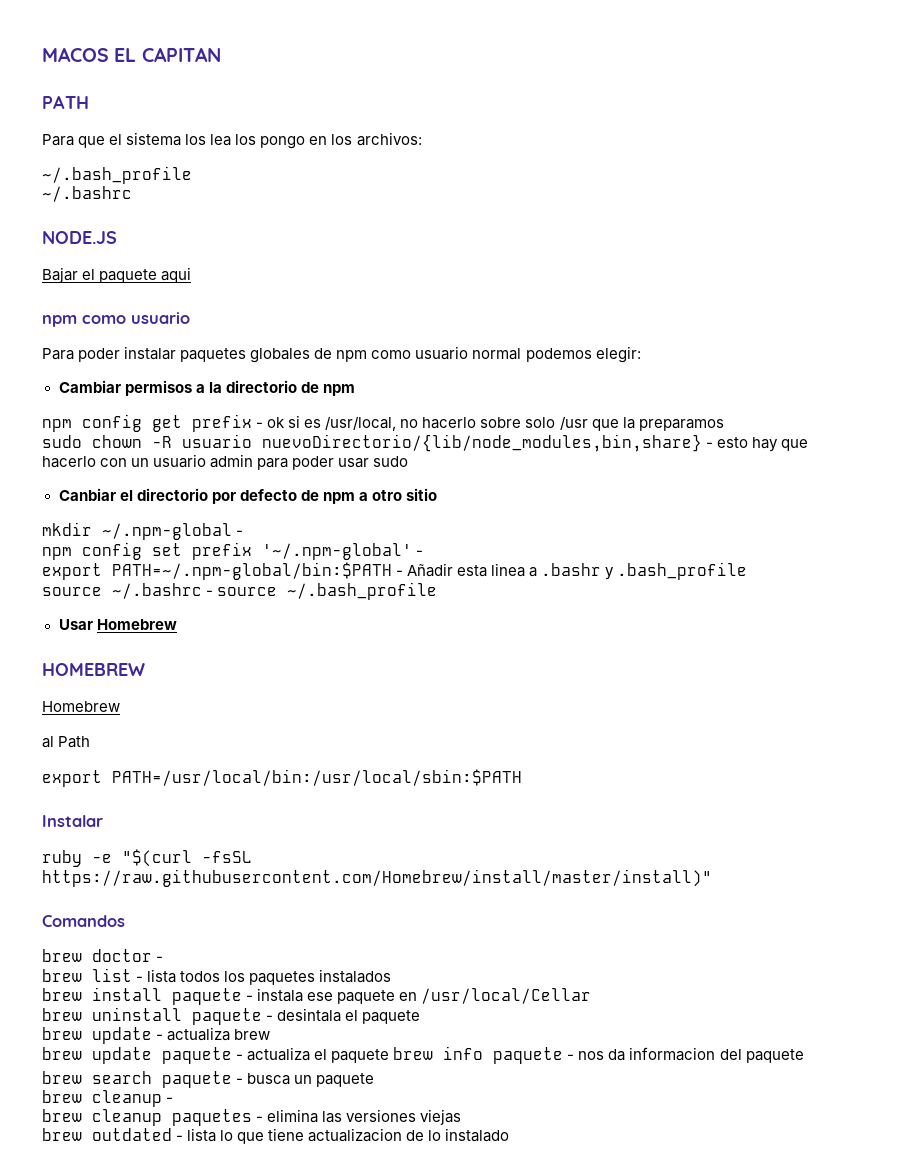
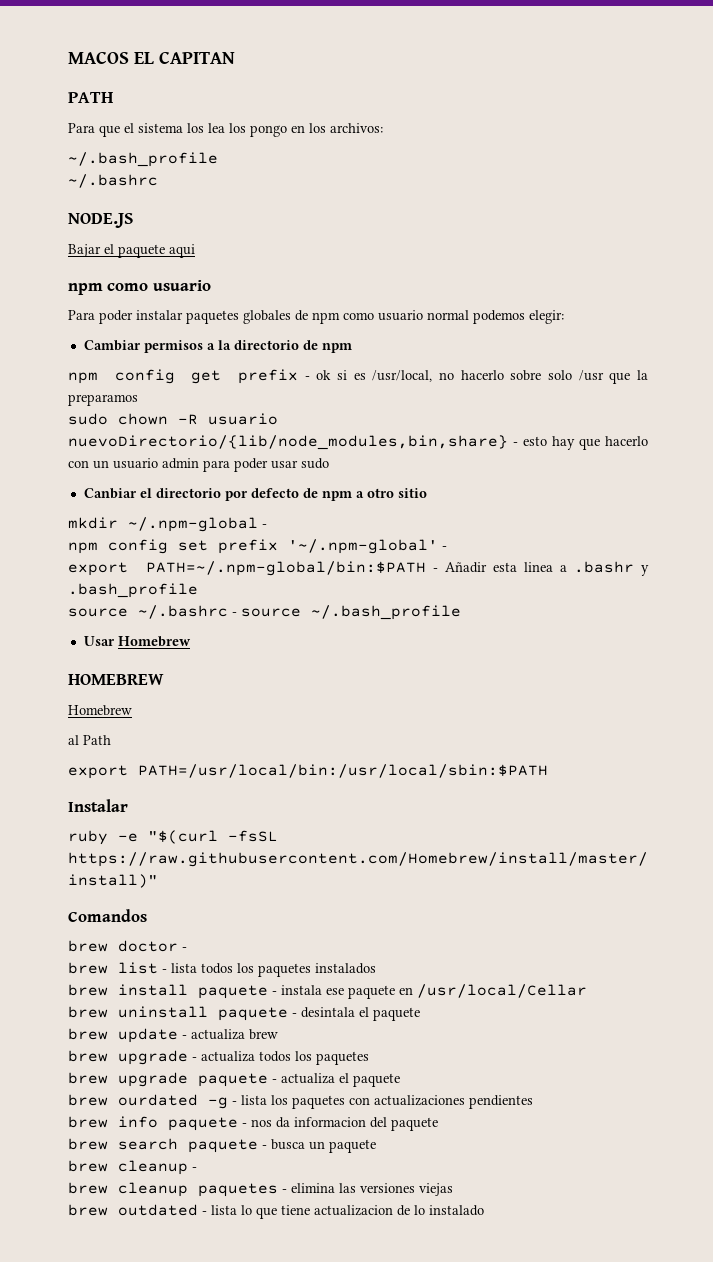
[92,1047,152,1064] update -> [118,1050,369,1065] [68,1072,188,1087] upgrade - actualiza todos los paquetes // brew upgrade
(390, 1056) none -> [68,1094,533,1109] // brew ourdated -g - lista los paquetes con actualizaciones pendientes //

